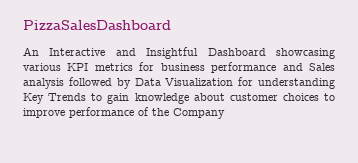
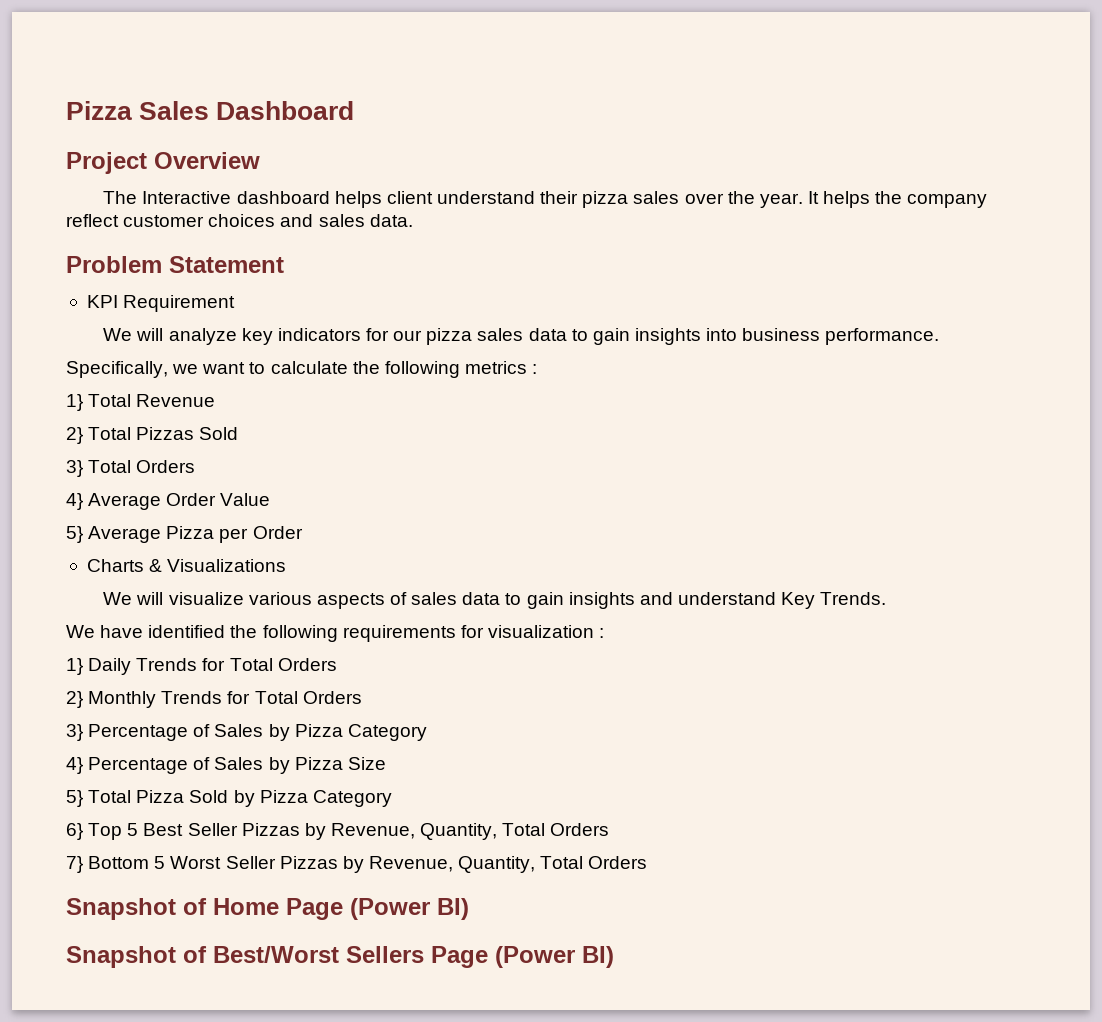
[23,20,171,30] [23,47,335,59] [23,62,335,73] [23,77,335,89] [23,93,335,104] [23,107,225,119] PizzaSalesDashboard // An Interactive and Insightful Dashboard showcasing various KPI metrics for business performance and Sales analysis followed by Data Visualization for understanding Key Trends to gain knowledge about customer choices to improve performance of the Company -> [66,101,355,120] [66,152,260,174] [103,191,988,208] [66,214,413,227] [66,256,284,273] [86,295,236,312] [103,328,940,345] [66,361,538,378] [66,394,216,411] [66,427,239,444] [66,460,196,477] [66,493,271,510] [66,526,303,543] [86,559,287,572] [103,592,887,609] [66,625,605,642] [66,658,337,675] [66,691,362,708] [66,724,427,741] [66,757,386,774] [66,790,392,807] [66,823,610,840] [66,856,648,873] [66,898,469,920] [66,946,614,968] Pizza Sales Dashboard // Project Overview // The Interactive dashboard helps client understand their pizza sales over the year. It helps the company reflect customer choices and sales data. // Problem Statement // KPI Requirement // We will analyze key indicators for our pizza sales data to gain insights into business performance. // Specifically, we want to calculate the following metrics : // 1} Total Revenue // 2} Total Pizzas Sold // 3} Total Orders // 4} Average Order Value // 5} Average Pizza per Order // Charts & Visualizations // We will visualize various aspects of sales data to gain insights and understand Key Trends. // We have identified the following requirements for visualization : // 1} Daily Trends for Total Orders // 2} Monthly Trends for Total Orders // 3} Percentage of Sales by Pizza Category // 4} Percentage of Sales by Pizza Size // 5} Total Pizza Sold by Pizza Category // 6} Top 5 Best Seller Pizzas by Revenue, Quantity, Total Orders // 7} Bottom 5 Worst Seller Pizzas by Revenue, Quantity, Total Orders // Snapshot of Home Page (Power BI) // Snapshot of Best/Worst Sellers Page (Power BI)

